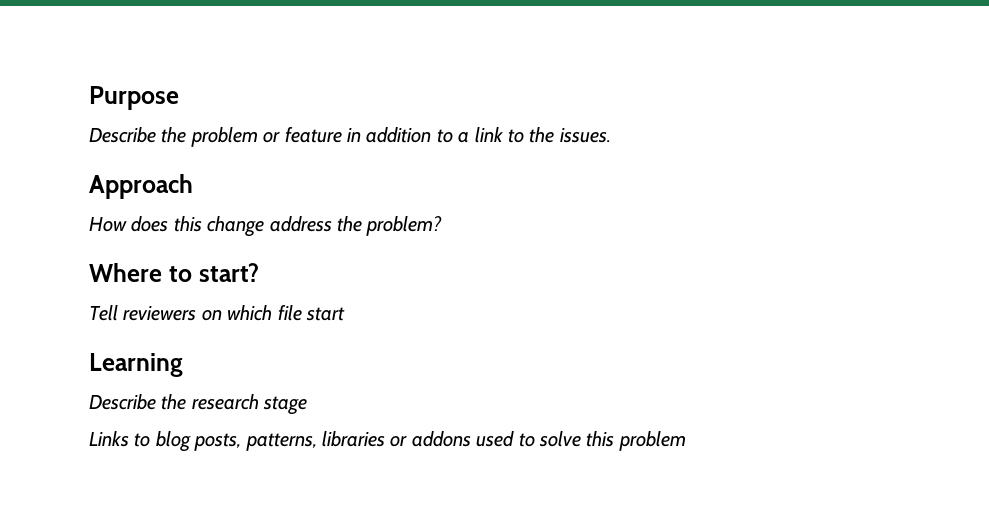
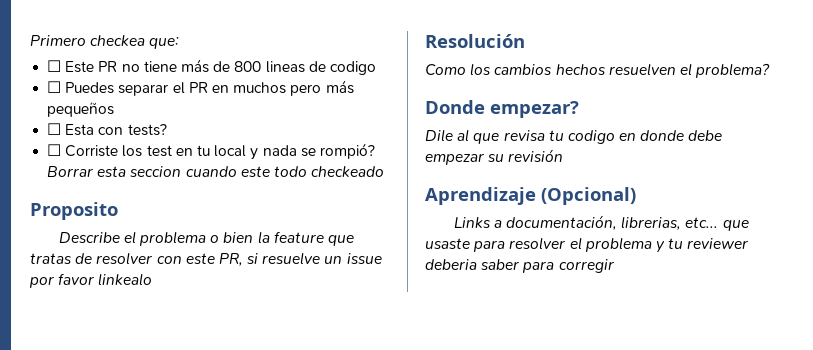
[89,86,179,110] [89,127,611,147] [89,174,193,199] [89,216,443,237] [89,263,260,282] [89,305,345,321] [89,353,183,377] [89,394,308,415] [89,431,686,452] Purpose // Describe the problem or feature in addition to a link to the issues. // Approach // How does this change address the problem? // Where to start? // Tell reviewers on which file start // Learning // Describe the research stage // Links to blog posts, patterns, libraries or addons used to solve this problem -> [30,35,180,49] [47,59,376,75] [47,80,354,96] [47,102,115,117] [47,123,167,136] [47,143,375,160] [47,166,385,177] [30,202,118,220] [58,231,354,246] [30,252,382,266] [29,273,153,288] [425,34,525,48] [425,63,771,78] [425,100,579,118] [425,129,723,144] [425,149,564,165] [425,187,636,205] [453,215,749,231] [425,237,749,253] [425,259,614,273] Primero checkea que: // ☐ Este PR no tiene más de 800 lineas de codigo // ☐ Puedes separar el PR en muchos pero más pequeños // ☐ Esta con tests? // ☐ Corriste los test en tu local y nada se rompió? Borrar esta seccion cuando este todo checkeado // Proposito // Describe el problema o bien la feature que tratas de resolver con este PR, si resuelve un issue por favor linkealo // Resolución // Como los cambios hechos resuelven el problema? // Donde empezar? // Dile al que revisa tu codigo en donde debe empezar su revisión // Aprendizaje (Opcional) // Links a documentación, librerias, etc... que usaste para resolver el problema y tu reviewer deberia saber para corregir

